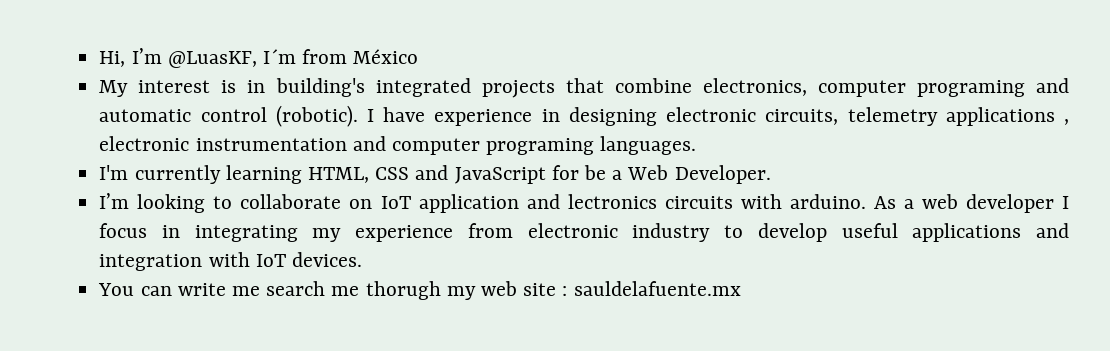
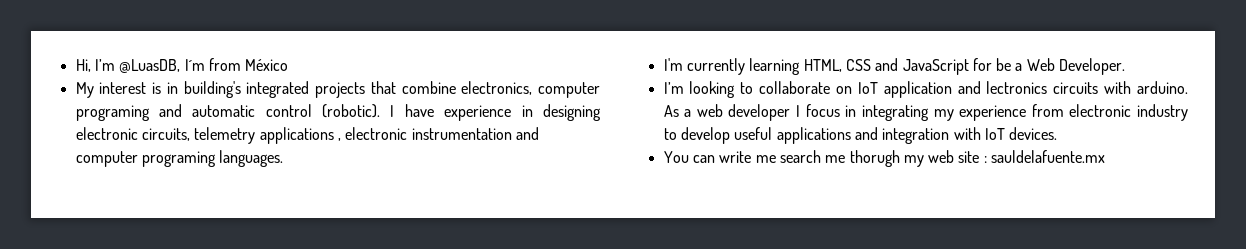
[167,51,257,68] @LuasKF, -> [119,59,181,73] @LuasDB,

